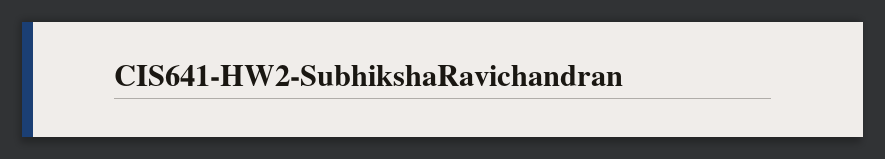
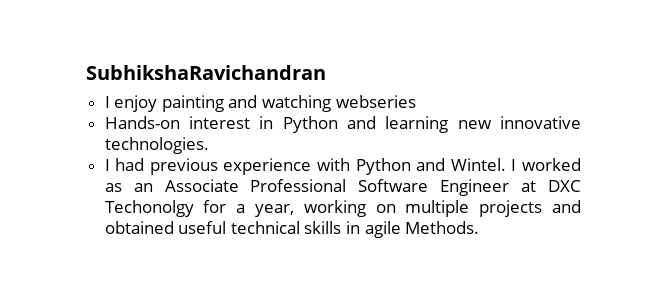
[114,65,623,86] CIS641-HW2-SubhikshaRavichandran -> [86,65,326,80] [104,95,416,112] [104,116,581,133] [104,137,209,154] [104,158,582,175] [104,179,581,196] [104,200,582,217] [104,221,480,238] SubhikshaRavichandran // I enjoy painting and watching webseries // Hands-on interest in Python and learning new innovative technologies. // I had previous experience with Python and Wintel. I worked as an Associate Professional Software Engineer at DXC Techonolgy for a year, working on multiple projects and obtained useful technical skills in agile Methods.

